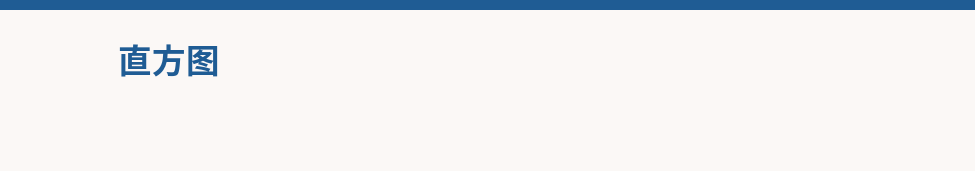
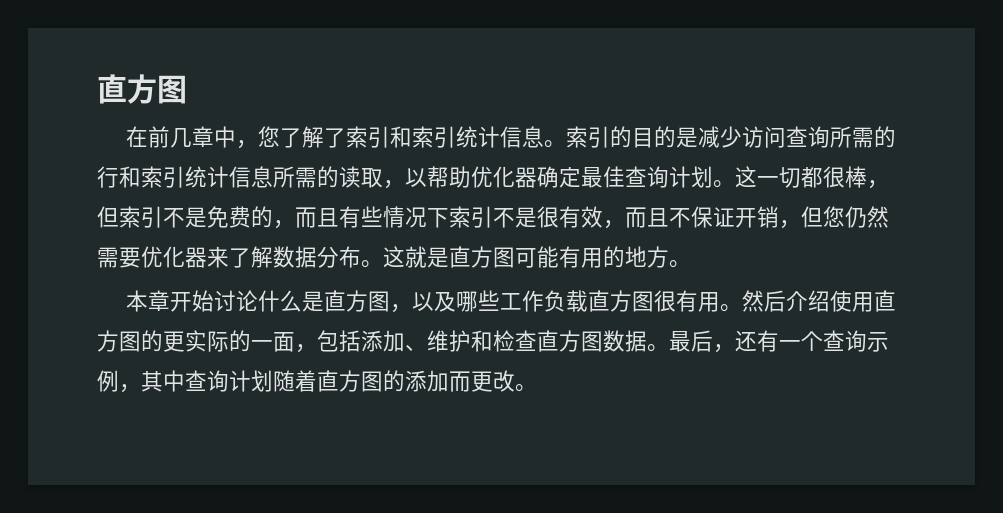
[118,44,220,77] 直方图 -> [97,74,187,104] [125,126,896,149] [97,166,889,189] [97,206,889,229] [97,246,691,268] [125,290,896,313] [97,330,889,353] [97,370,537,393] 直方图 // 在前几章中，您了解了索引和索引统计信息。索引的目的是减少访问查询所需的行和索引统计信息所需的读取，以帮助优化器确定最佳查询计划。这一切都很棒，但索引不是免费的，而且有些情况下索引不是很有效，而且不保证开销，但您仍然需要优化器来了解数据分布。这就是直方图可能有用的地方。 // 本章开始讨论什么是直方图，以及哪些工作负载直方图很有用。然后介绍使用直方图的更实际的一面，包括添加、维护和检查直方图数据。最后，还有一个查询示例，其中查询计划随着直方图的添加而更改。

